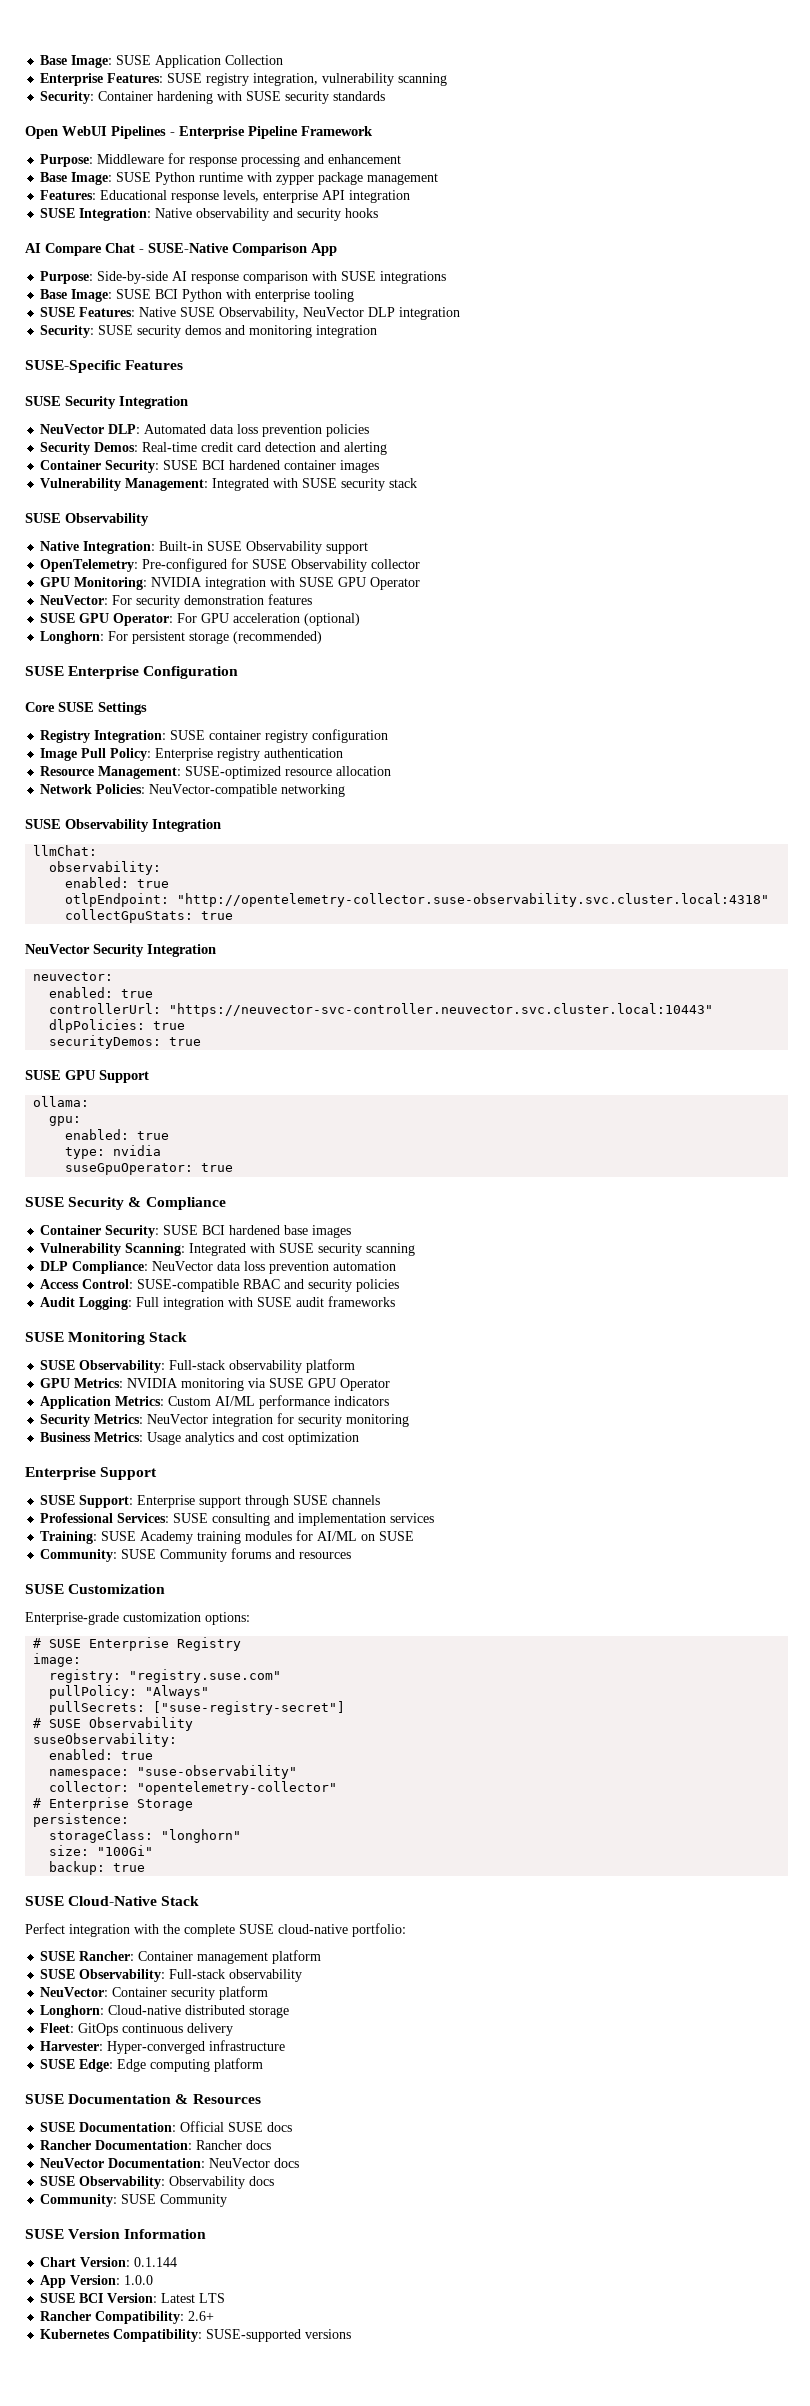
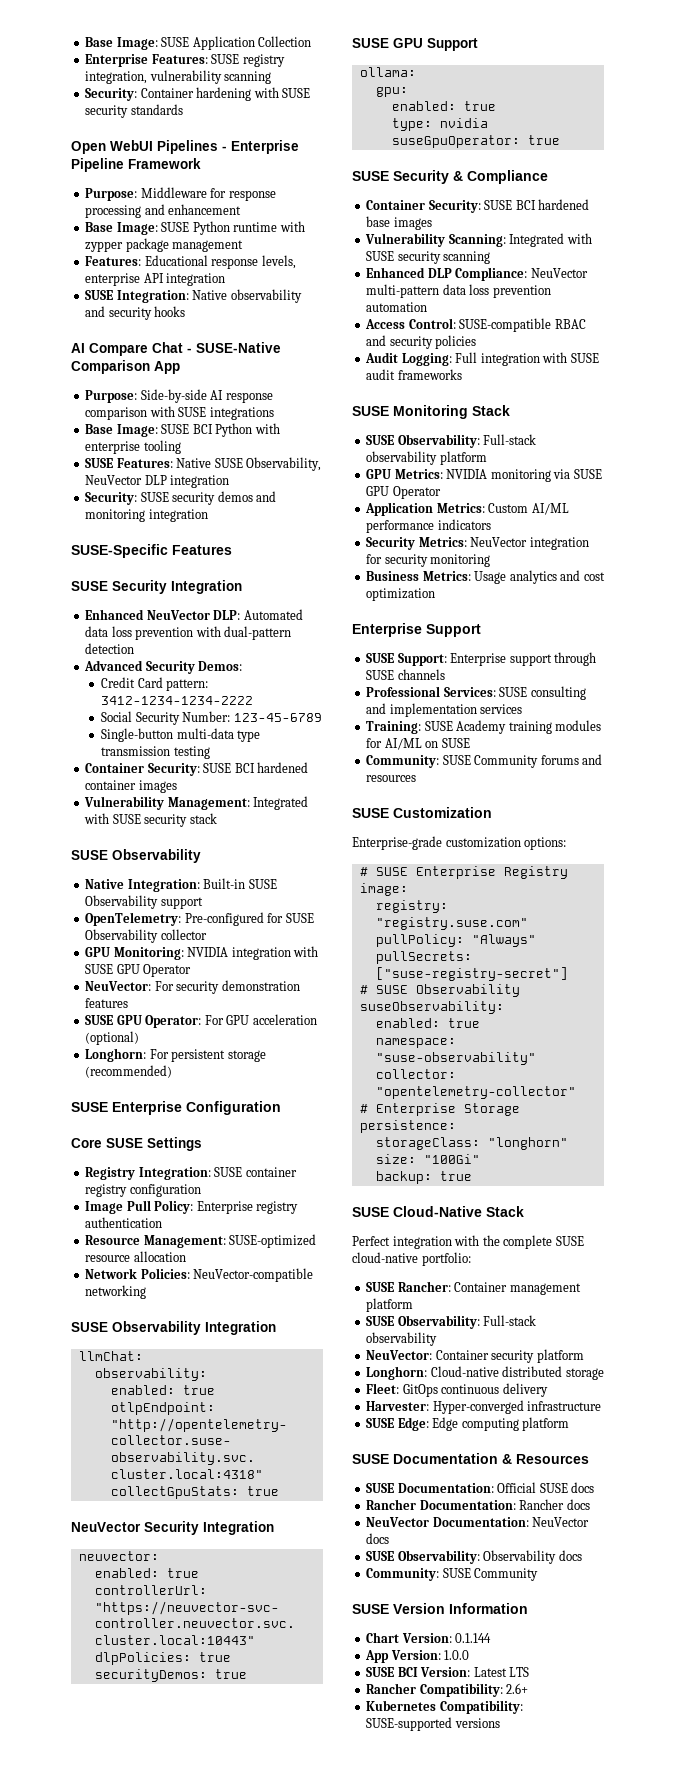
(188, 402) none -> [85,609,145,620] Enhanced
[326,424,370,437] [40,442,388,455] policies // Security Demos: Real-time credit card detection and alerting -> [195,626,292,640] [85,643,135,654] [84,660,243,674] [101,677,209,691] [101,696,254,705] [101,711,322,725] [101,728,261,742] [101,746,210,759] with dual-pattern detection // Advanced Security Demos: // Credit Card pattern: 3412-1234-1234-2222 // Social Security Number: 123-45-6789 // Single-button multi-data type transmission testing
(416, 1249) none -> [366,267,426,278] Enhanced
(214, 1266) none -> [366,284,440,298] multi-pattern

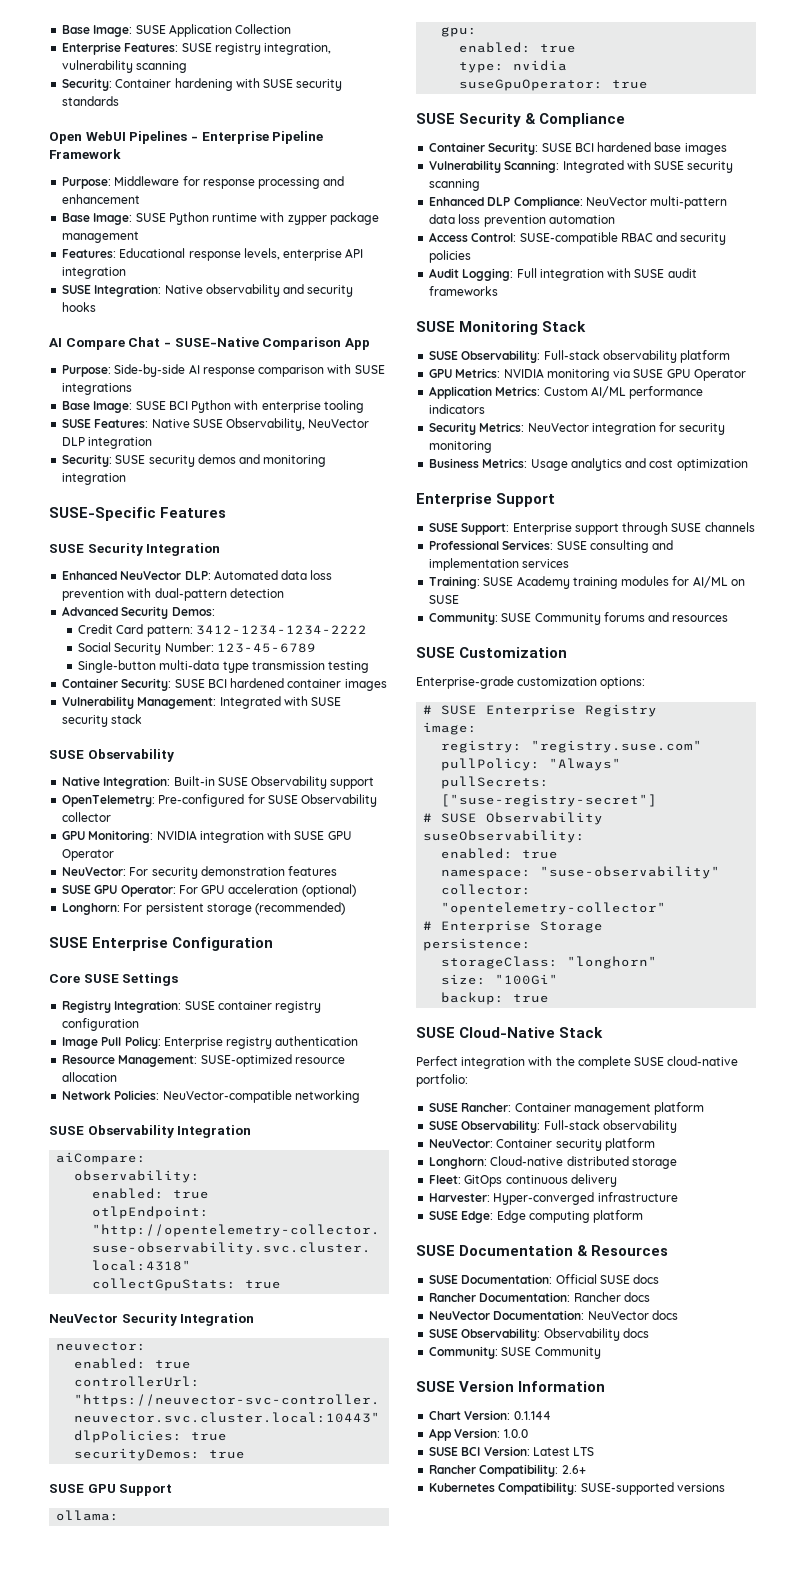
[78,1351,143,1361] llmChat: -> [56,1152,147,1165] aiCompare:

